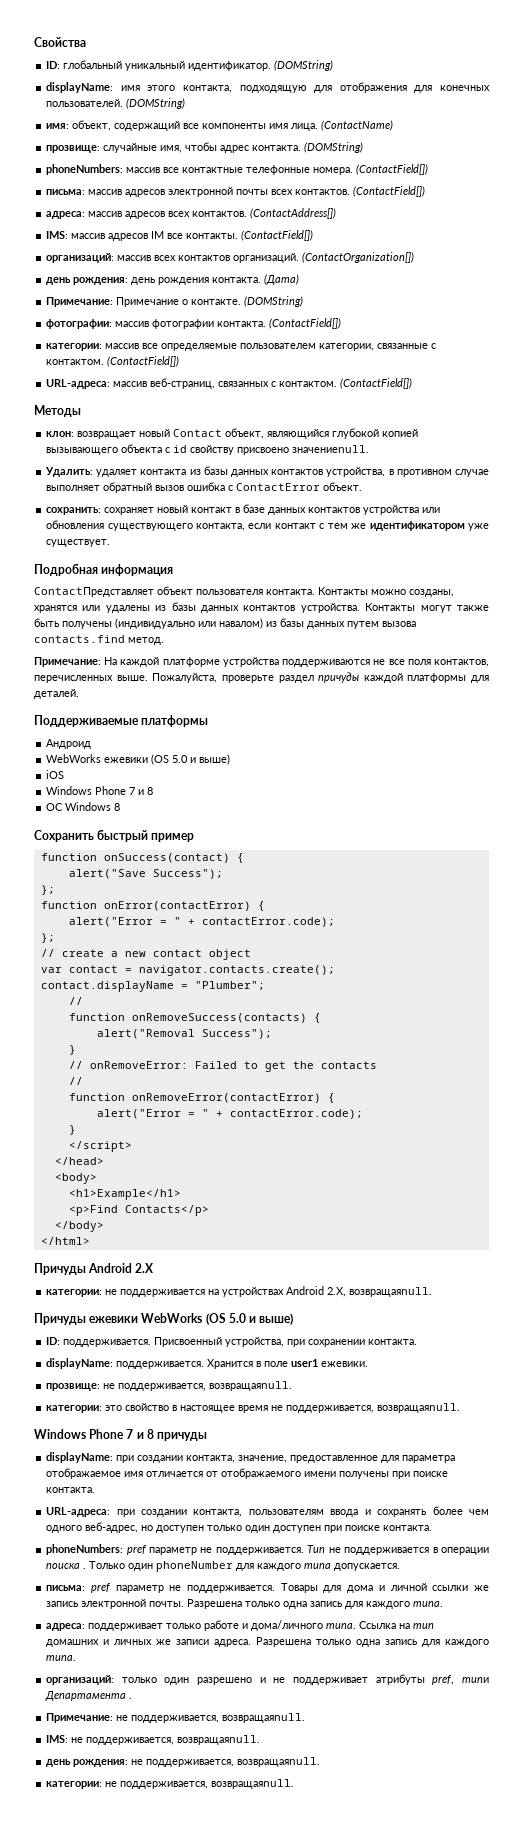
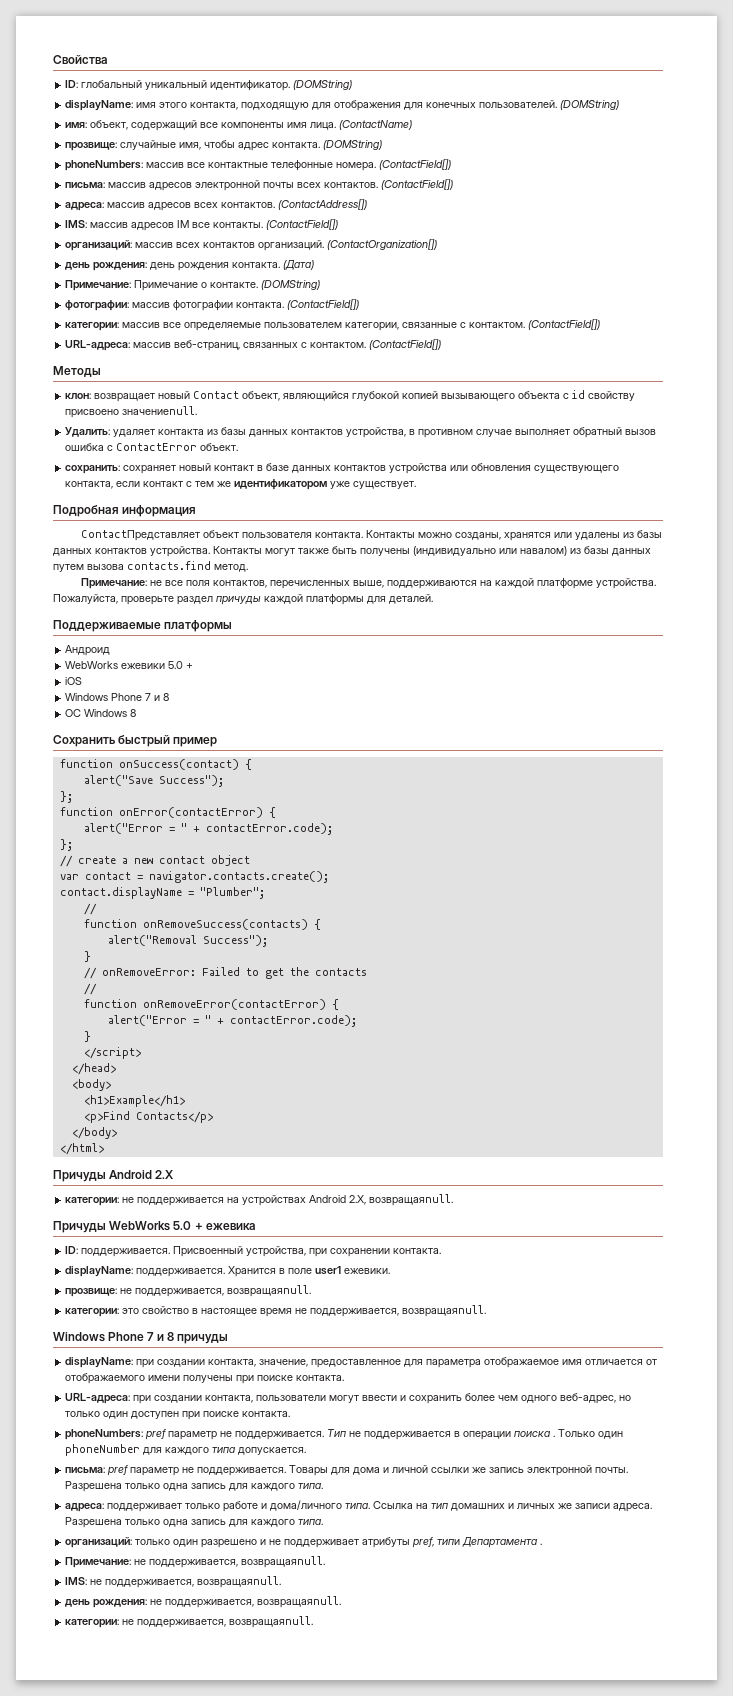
[104,657,371,667] На каждой платформе устройства поддерживаются -> (148, 583) none
[116,675,148,681] выше. -> [353,578,657,589] выше, поддерживаются на каждой платформе устройства.
[151,754,231,765] (OS 5.0 и выше) -> [168,661,194,669] 5.0 +
[89,1313,294,1325] ежевики WebWorks (OS 5.0 и выше) -> [109,1221,256,1231] WebWorks 5.0 + ежевика
[248,1509,427,1517] пользователям ввода и сохранять -> [256,1395,463,1404] пользователи могут ввести и сохранить
[156,1525,205,1533] доступен -> (632, 1398) none

